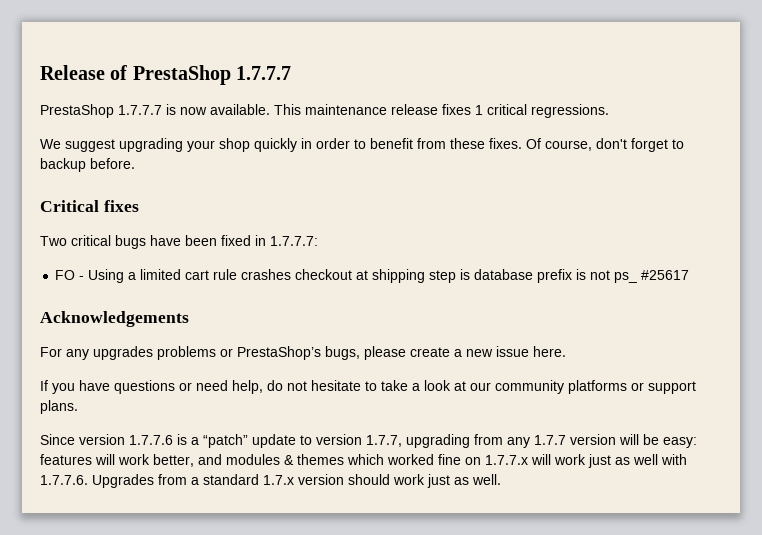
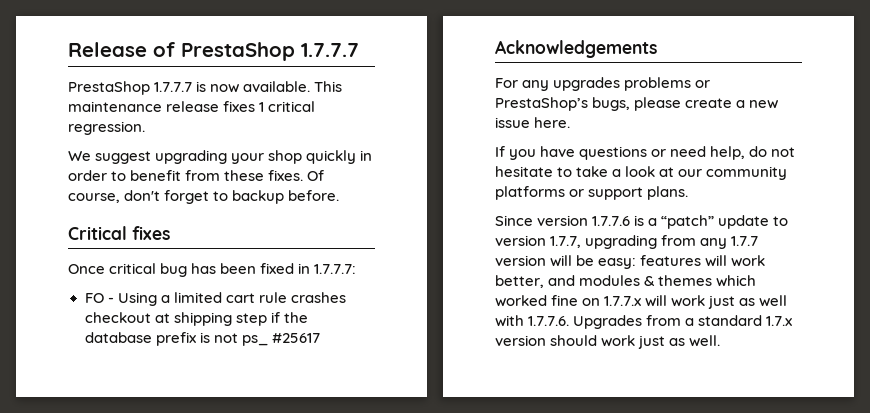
[531,104,609,118] regressions. -> [68,121,145,135] regression.
[40,235,181,249] Two critical bugs have -> [68,263,217,277] Once critical bug has
[460,269,471,280] is -> [270,312,308,323] if the

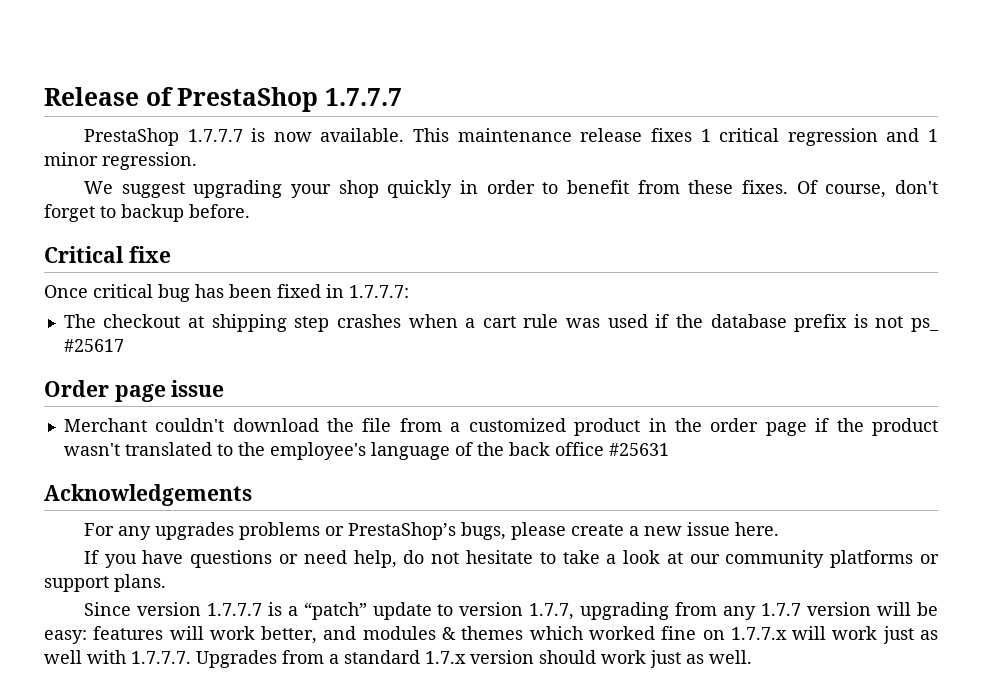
(316, 106) none -> [787,128,939,146] [44,152,98,166] regression and 1 minor
[132,226,170,240] fixes -> [128,246,171,263] fixe
[84,292,346,306] [84,312,267,326] FO - Using a limited cart rule crashes checkout at shipping step -> [63,314,648,332] The checkout at shipping step crashes when a cart rule was used
(320, 338) none -> [44,380,225,402] [63,418,938,436] [63,442,669,460] // Order page issue // Merchant couldn't download the file from a customized product in the order page if the product wasn't translated to the employee's language of the back office #25631
[592,216,631,226] 1.7.7.6 -> [206,603,262,616] 1.7.7.7
[528,316,570,326] 1.7.7.6. -> [131,651,191,664] 1.7.7.7.

